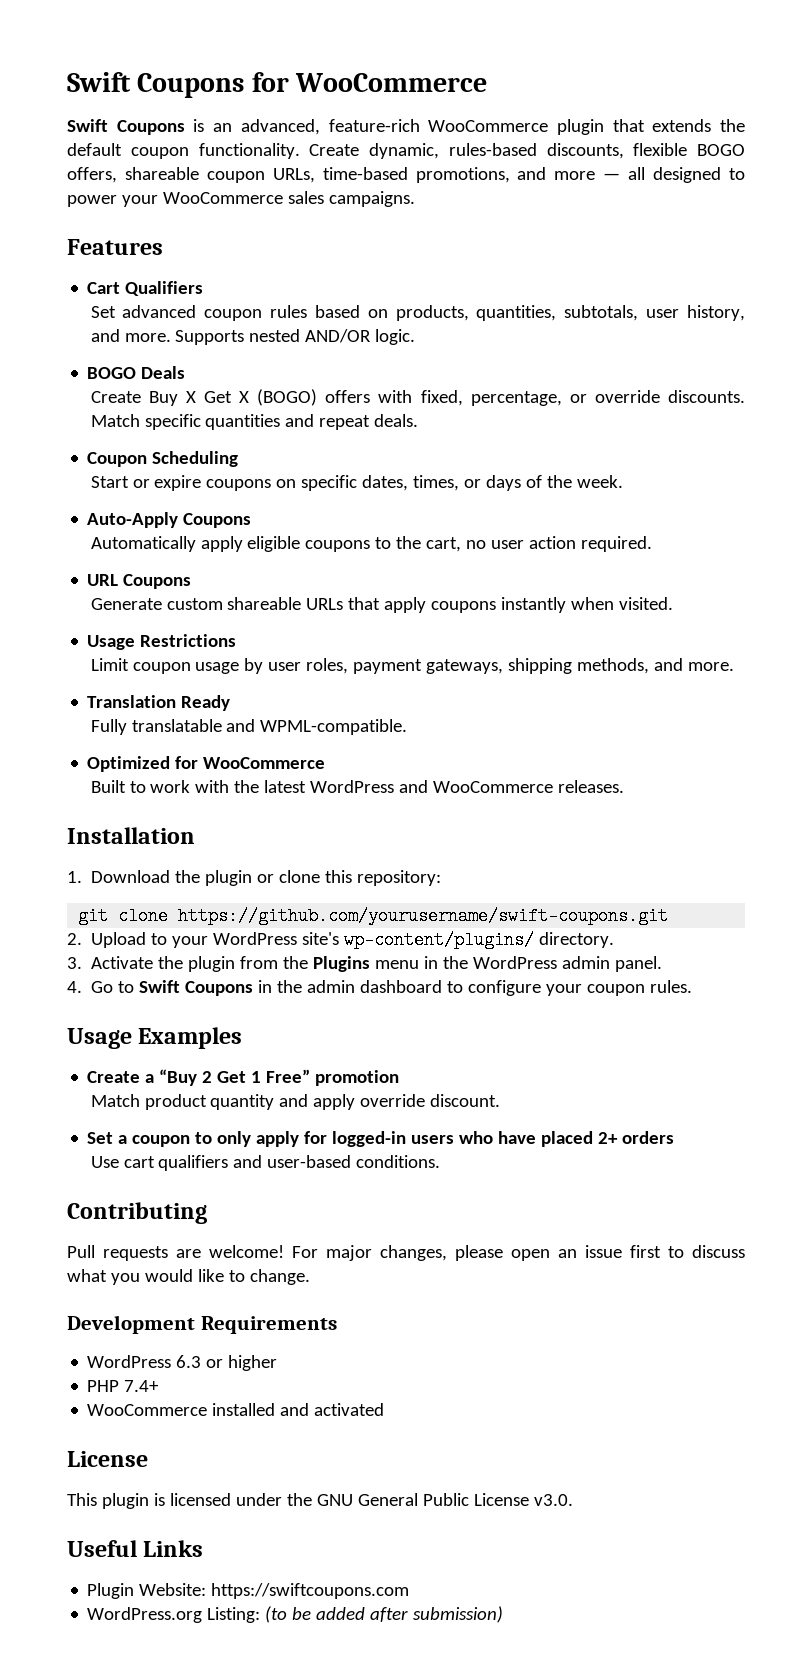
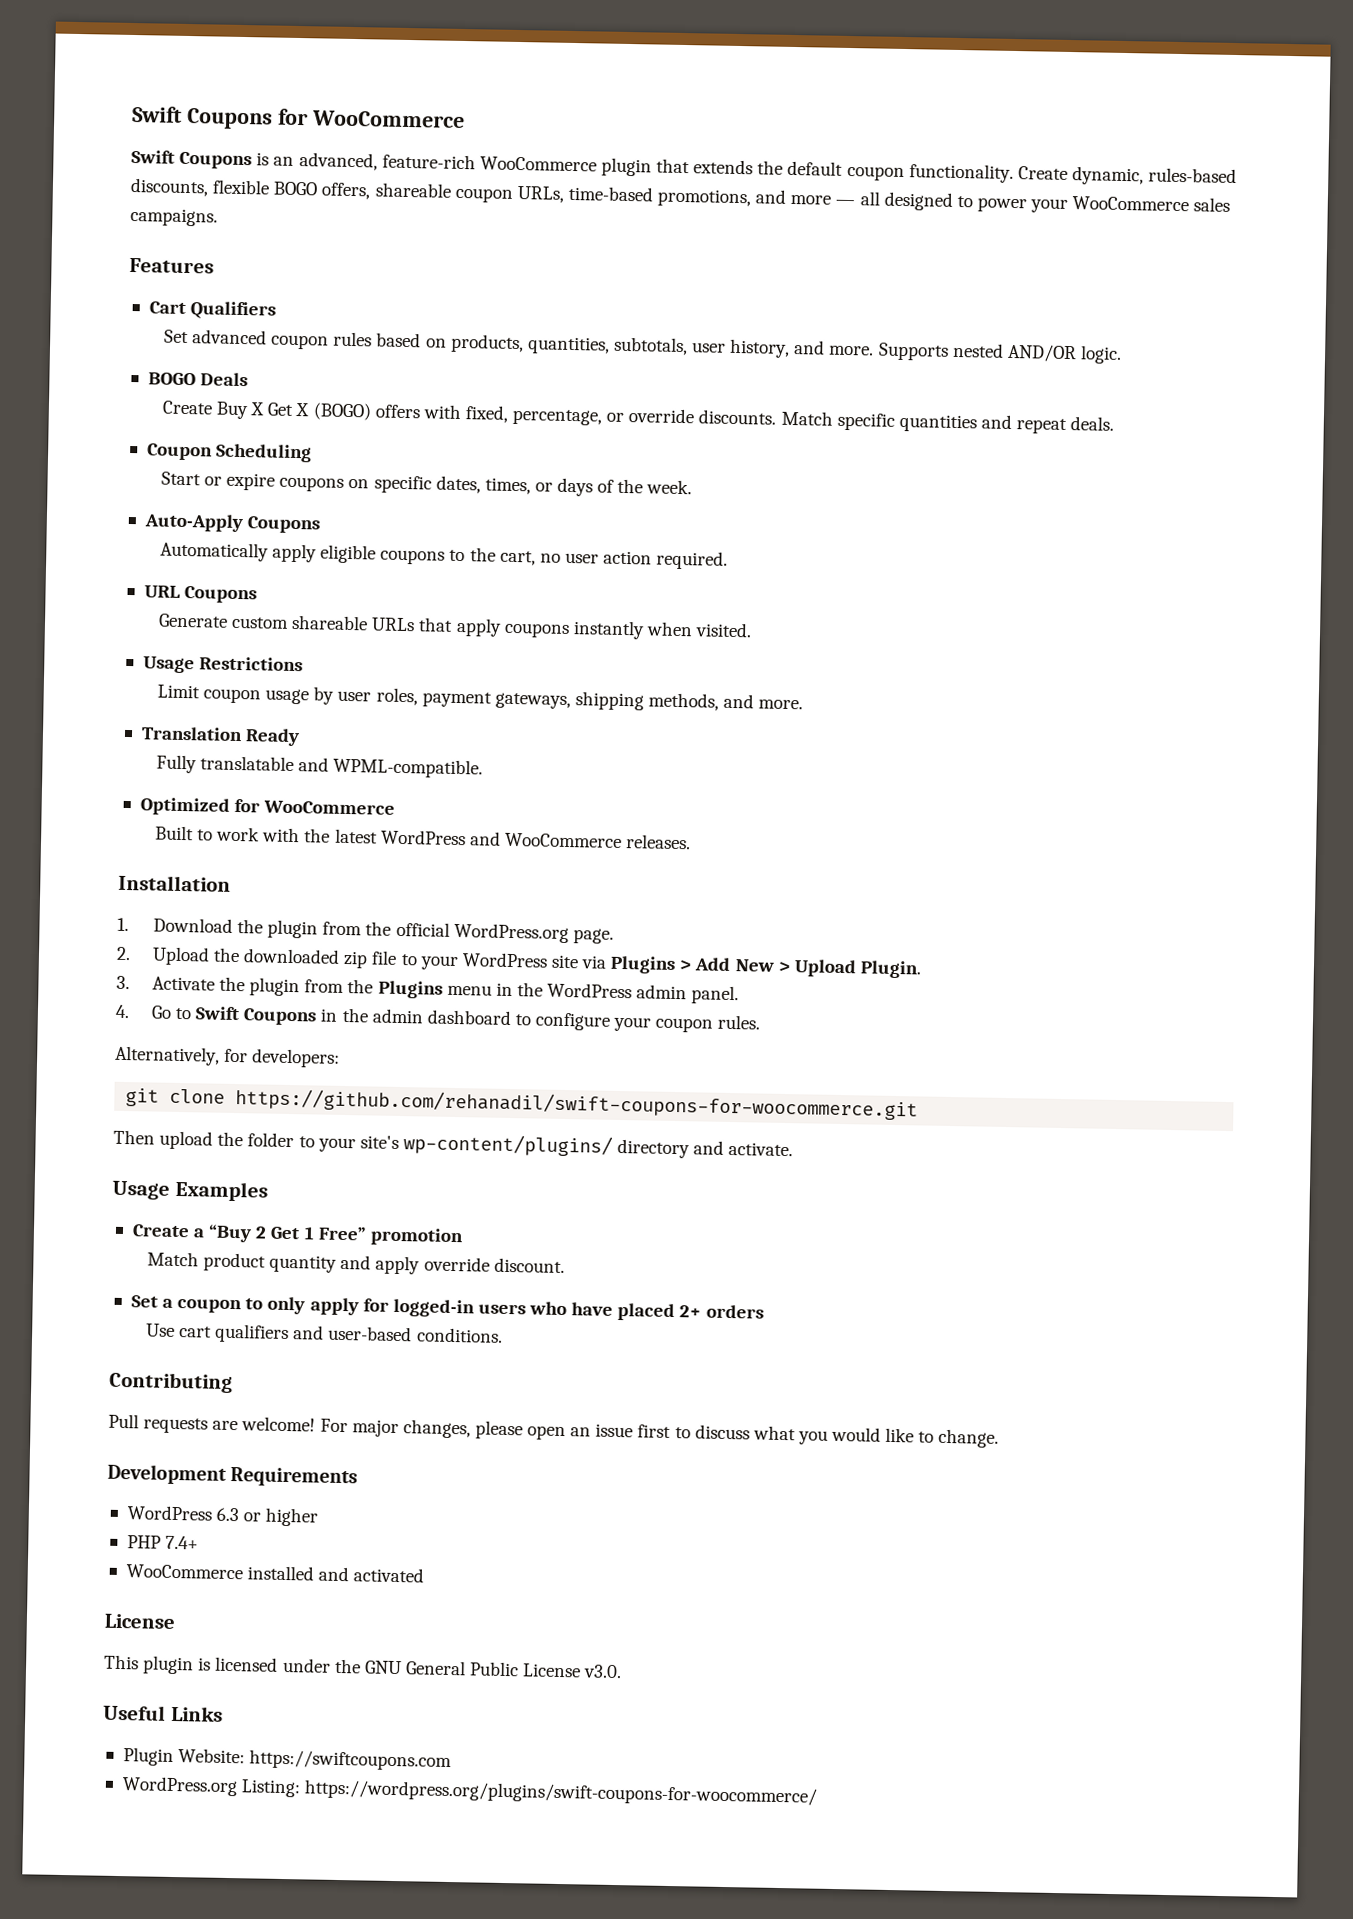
[257,870,442,886] [78,907,669,925] [67,931,615,949] or clone this repository: // git clone https://github.com/yourusername/swift-coupons.git // 2. Upload to your WordPress site's wp-content/plugins/ directory. -> [322,921,614,944] [116,946,922,979] from the official WordPress.org page. // 2. Upload the downloaded zip file to your WordPress site via Plugins > Add New > Upload Plugin.
(693, 986) none -> [115,1045,341,1068] [125,1088,919,1121] [113,1129,794,1159] // Alternatively, for developers: // git clone https://github.com/rehanadil/swift-coupons-for-woocommerce.git // Then upload the folder to your site's wp-content/plugins/ directory and activate.
[265,1606,504,1623] (to be added after submission) -> [304,1779,818,1807] https://wordpress.org/plugins/swift-coupons-for-woocommerce/

